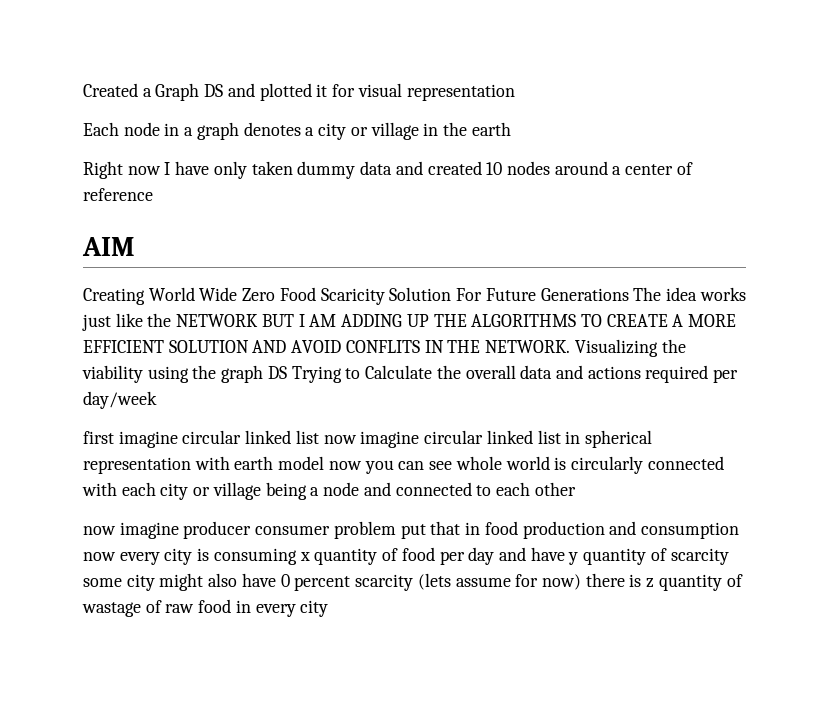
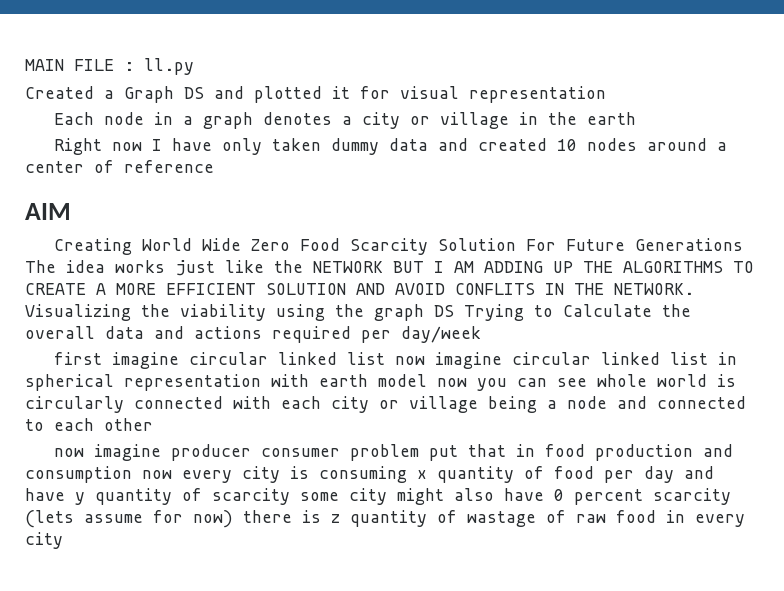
(83, 90) none -> [25,58,194,75] MAIN FILE : ll.py //
[320,288,385,305] Scaricity -> [349,238,428,255] Scarcity

